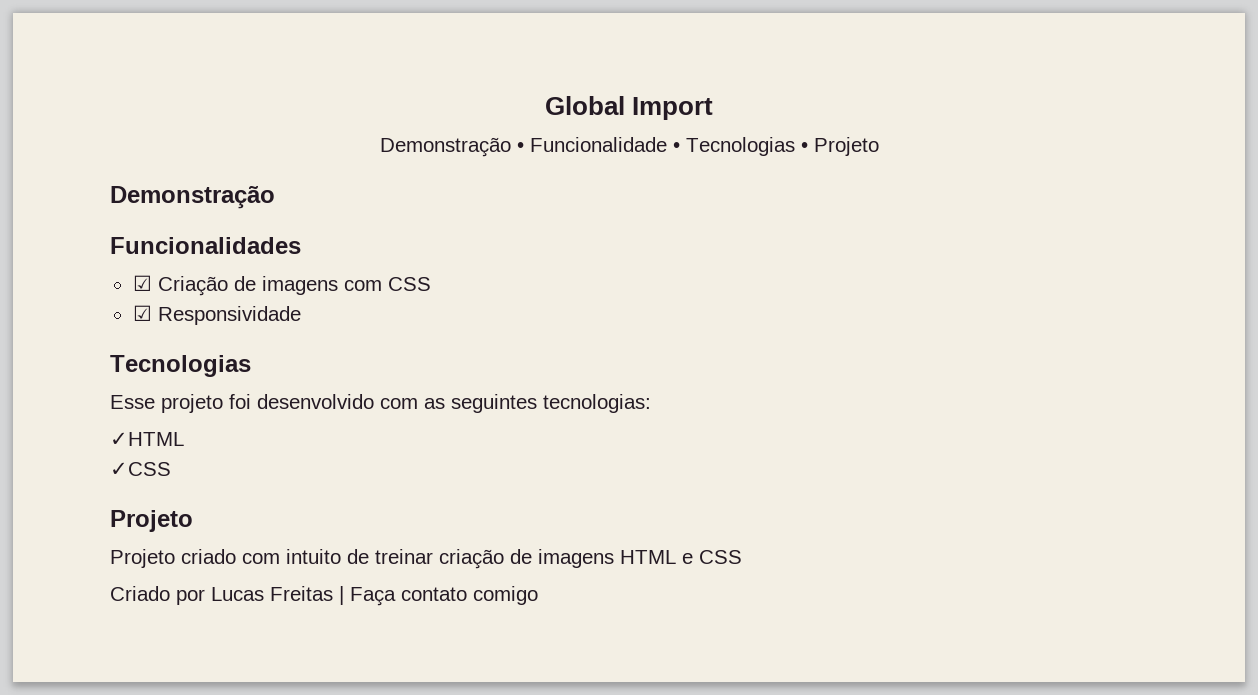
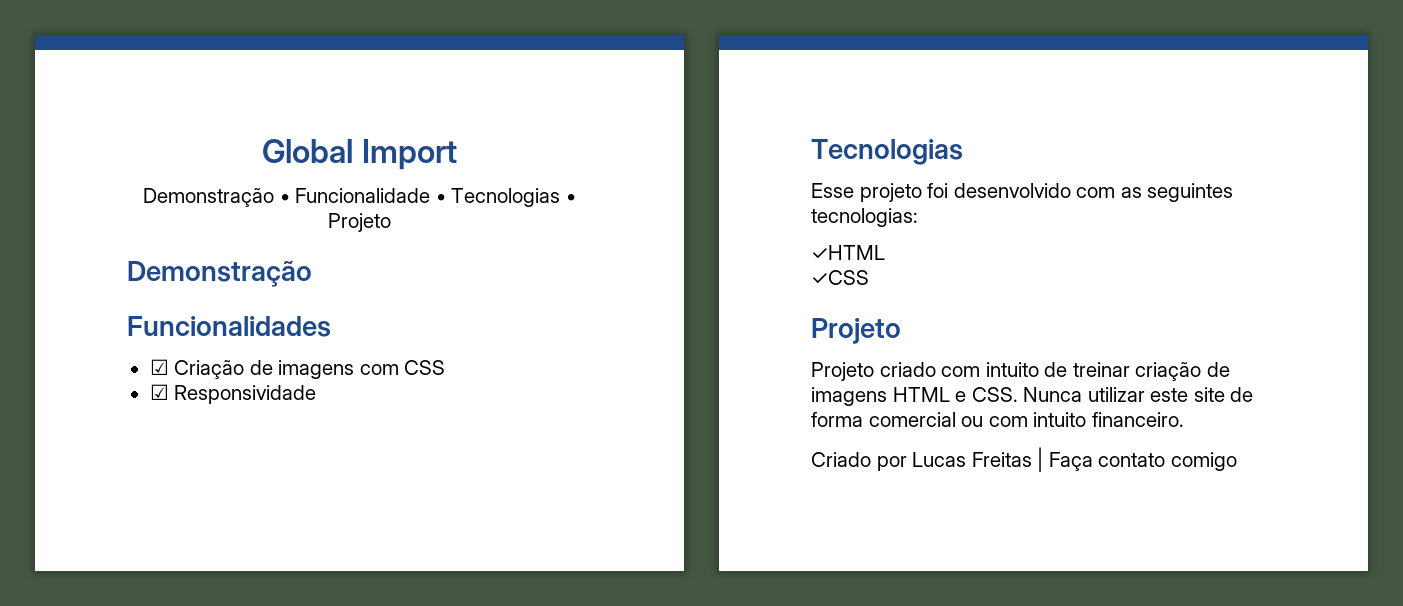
[699,550,742,564] CSS -> [971,387,1254,402] [811,412,1184,427] CSS. Nunca utilizar este site de forma comercial ou com intuito financeiro.

